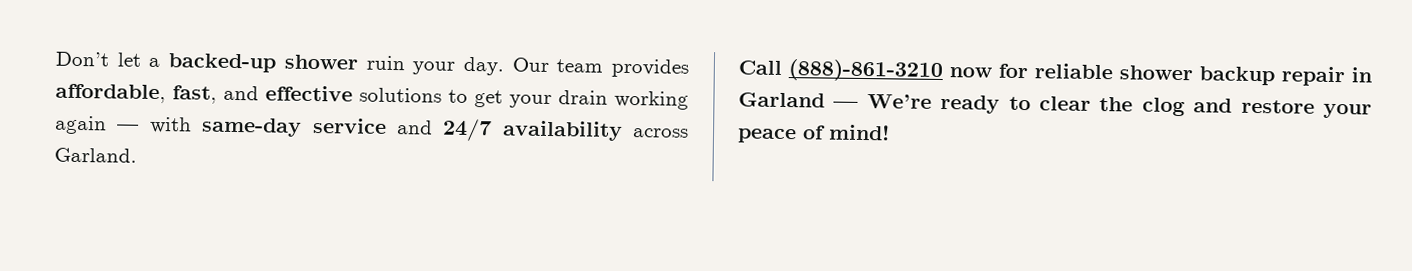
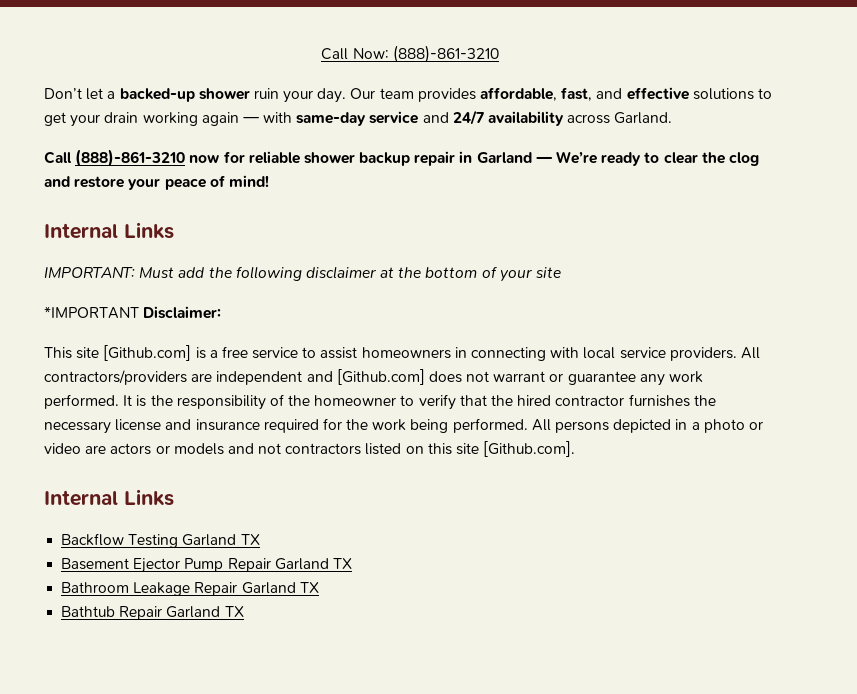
(55, 59) none -> [321,45,499,63] Call Now: (888)-861-3210 //
(890, 132) none -> [44,222,174,239] [44,266,562,282] [44,306,222,319] [44,345,760,361] [44,369,704,386] [44,394,716,410] [44,418,763,434] [44,441,576,457] [44,489,174,506] [61,533,260,548] [61,558,352,573] [61,582,319,596] [61,606,244,620] // Internal Links // IMPORTANT: Must add the following disclaimer at the bottom of your site // *IMPORTANT Disclaimer: // This site [Github.com] is a free service to assist homeowners in connecting with local service providers. All contractors/providers are independent and [Github.com] does not warrant or guarantee any work performed. It is the responsibility of the homeowner to verify that the hired contractor furnishes the necessary license and insurance required for the work being performed. All persons depicted in a photo or video are actors or models and not contractors listed on this site [Github.com]. // Internal Links // Backflow Testing Garland TX // Basement Ejector Pump Repair Garland TX // Bathroom Leakage Repair Garland TX // Bathtub Repair Garland TX

